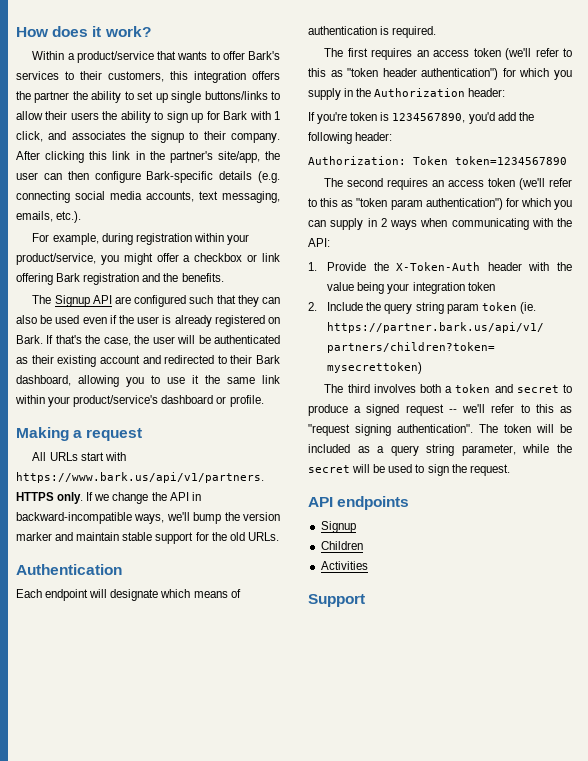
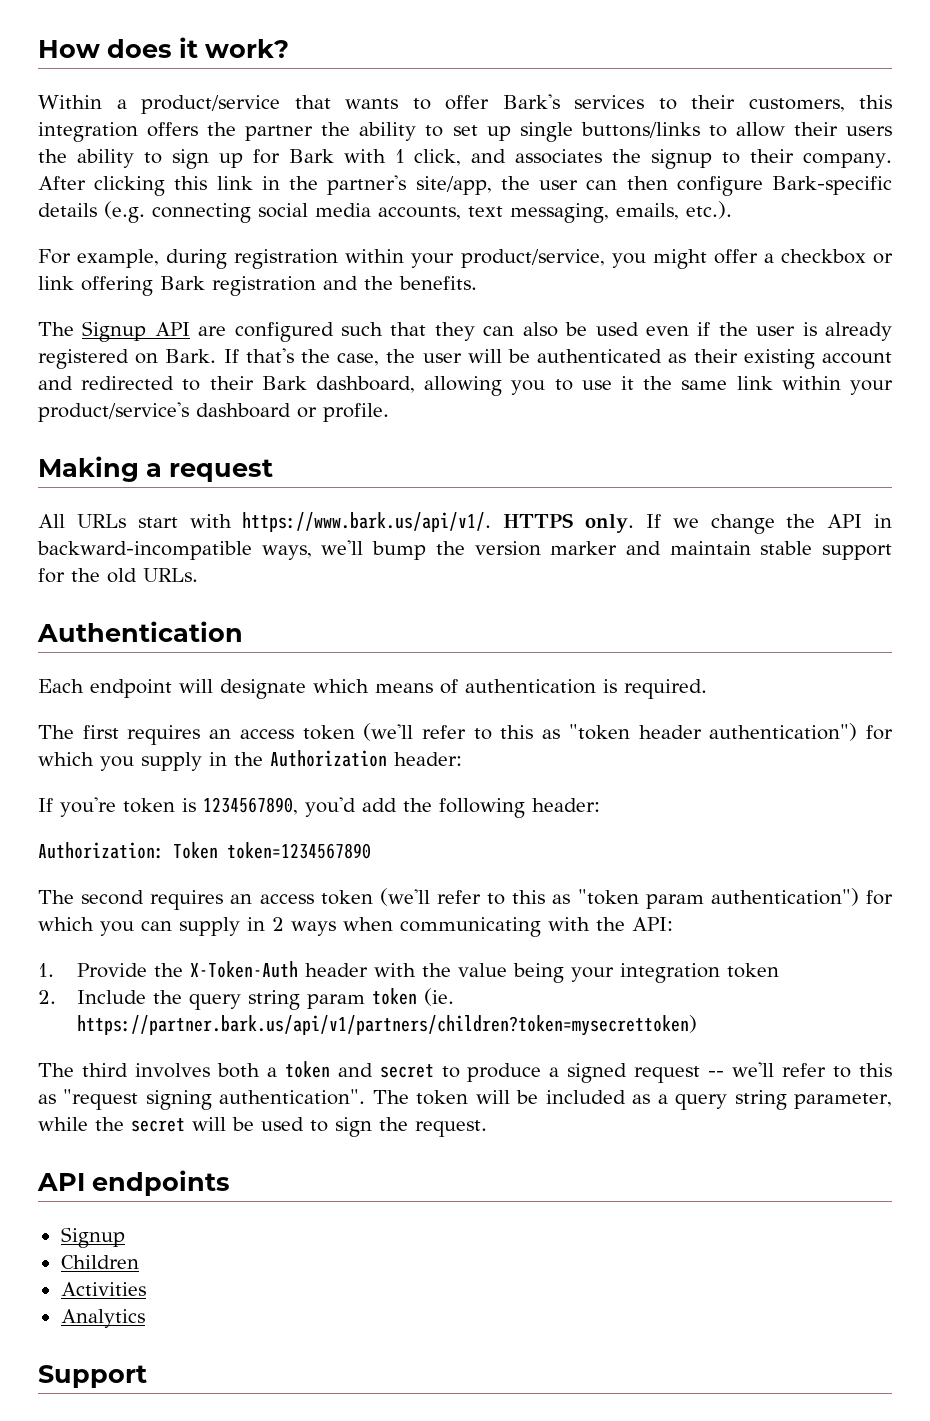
[16,472,264,483] https://www.bark.us/api/v1/partners. -> [242,512,492,532] https://www.bark.us/api/v1/.
(368, 565) none -> [60,1309,145,1328] // Analytics

